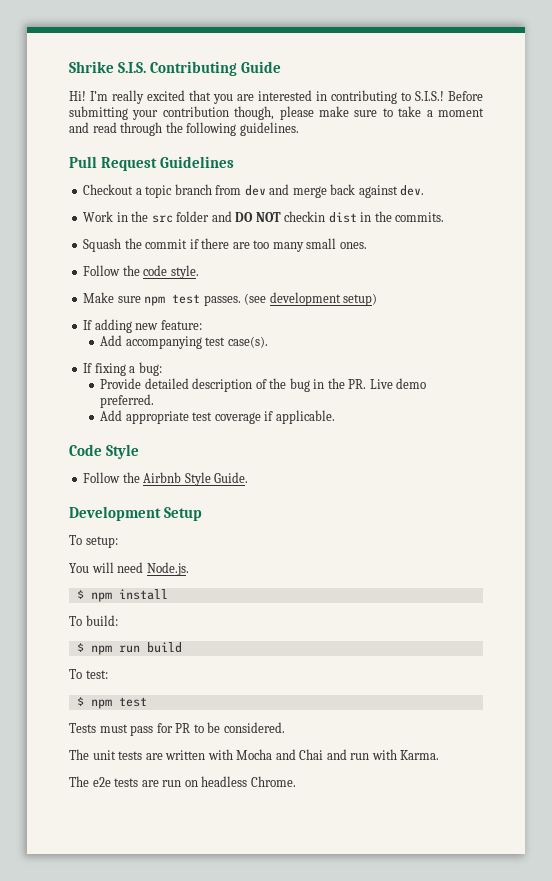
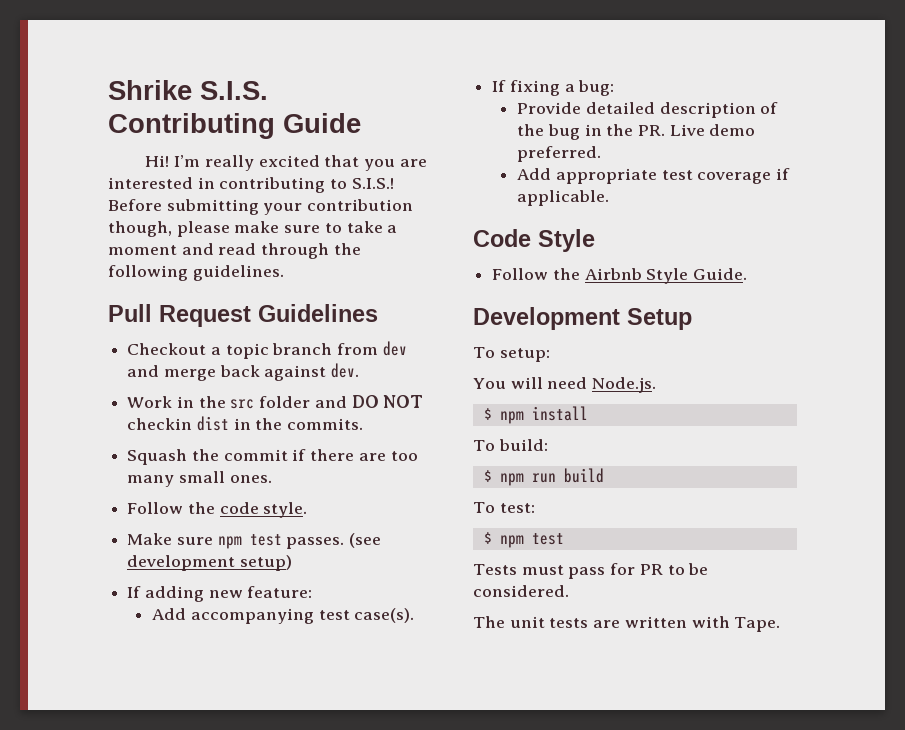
[236,749,440,760] [69,776,296,787] Mocha and Chai and run with Karma. // The e2e tests are run on headless Chrome. -> [734,617,781,632] Tape.

